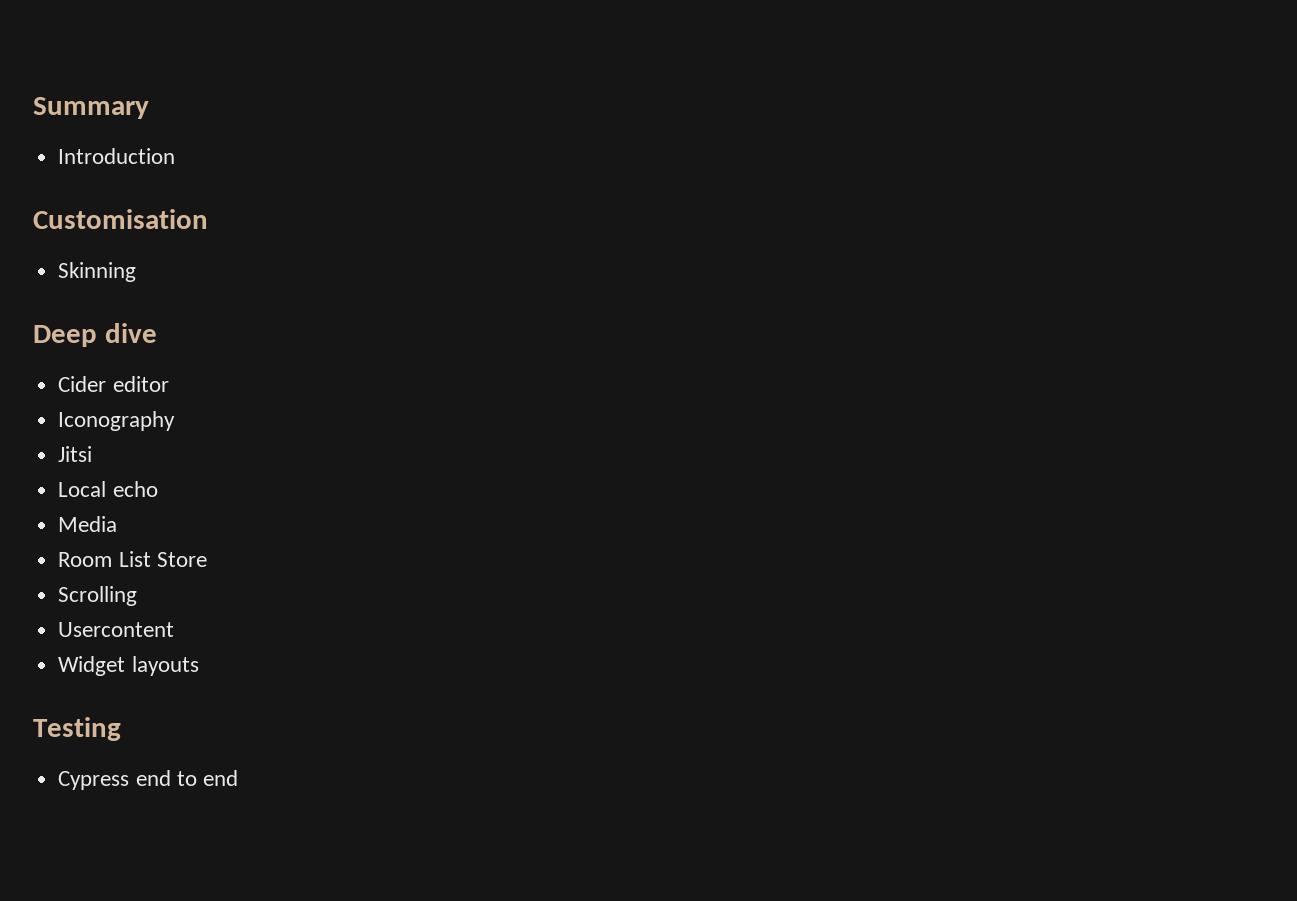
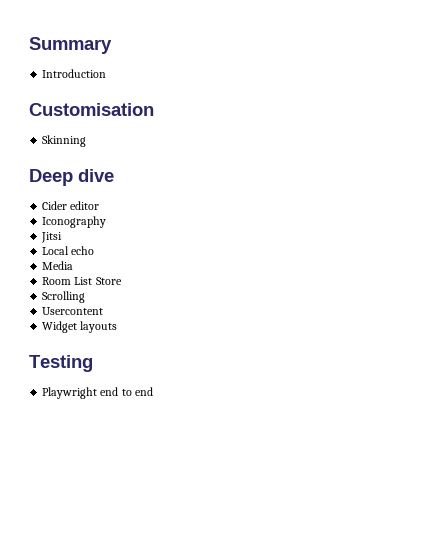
[58,771,130,790] Cypress -> [42,387,98,399] Playwright

